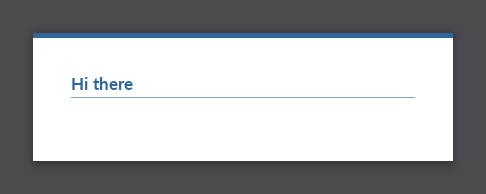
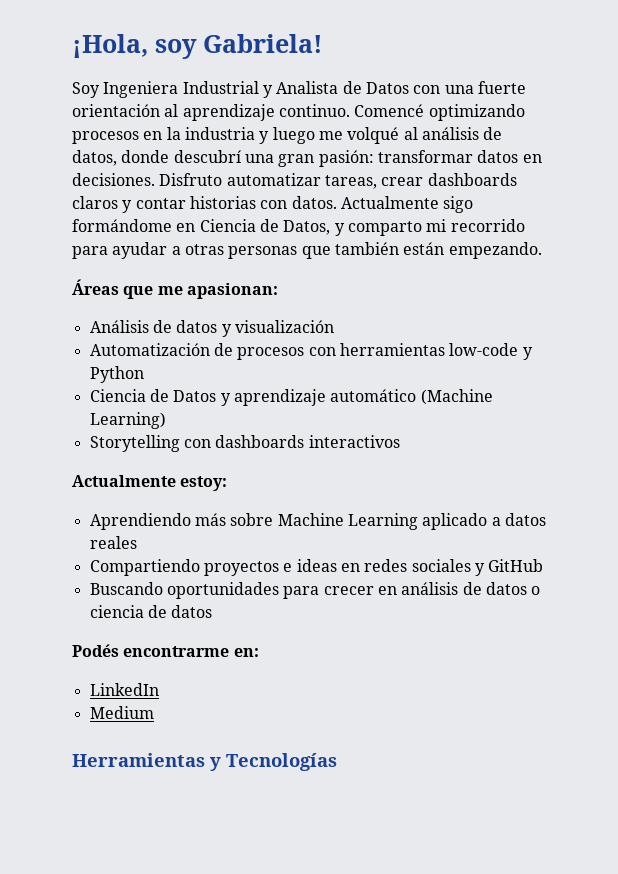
[71,77,133,90] Hi there -> [72,34,323,59] [72,81,526,98] [72,104,525,121] [72,127,503,144] [72,150,542,167] [72,173,517,189] [72,196,474,213] [72,219,525,236] [72,242,542,259] [72,279,278,299] [89,320,334,337] [89,343,533,360] [89,366,144,383] [89,389,493,406] [89,412,166,429] [89,435,400,452] [72,475,228,491] [89,513,546,530] [89,536,137,549] [89,559,544,576] [89,582,541,599] [89,605,213,618] [72,644,259,657] [89,683,159,696] [89,706,154,719] [72,753,337,771] ¡Hola, soy Gabriela! // Soy Ingeniera Industrial y Analista de Datos con una fuerte orientación al aprendizaje continuo. Comencé optimizando procesos en la industria y luego me volqué al análisis de datos, donde descubrí una gran pasión: transformar datos en decisiones. Disfruto automatizar tareas, crear dashboards claros y contar historias con datos. Actualmente sigo formándome en Ciencia de Datos, y comparto mi recorrido para ayudar a otras personas que también están empezando. // Áreas que me apasionan: // Análisis de datos y visualización // Automatización de procesos con herramientas low-code y Python // Ciencia de Datos y aprendizaje automático (Machine Learning) // Storytelling con dashboards interactivos // Actualmente estoy: // Aprendiendo más sobre Machine Learning aplicado a datos reales // Compartiendo proyectos e ideas en redes sociales y GitHub // Buscando oportunidades para crecer en análisis de datos o ciencia de datos // Podés encontrarme en: // LinkedIn // Medium // Herramientas y Tecnologías

